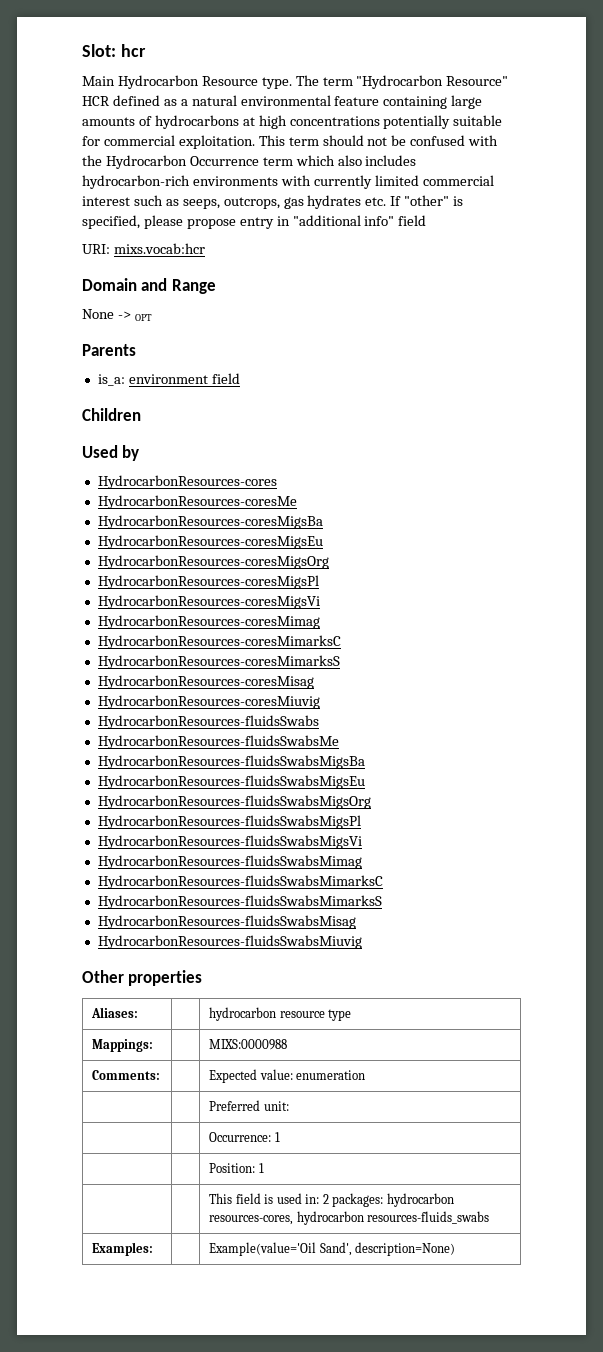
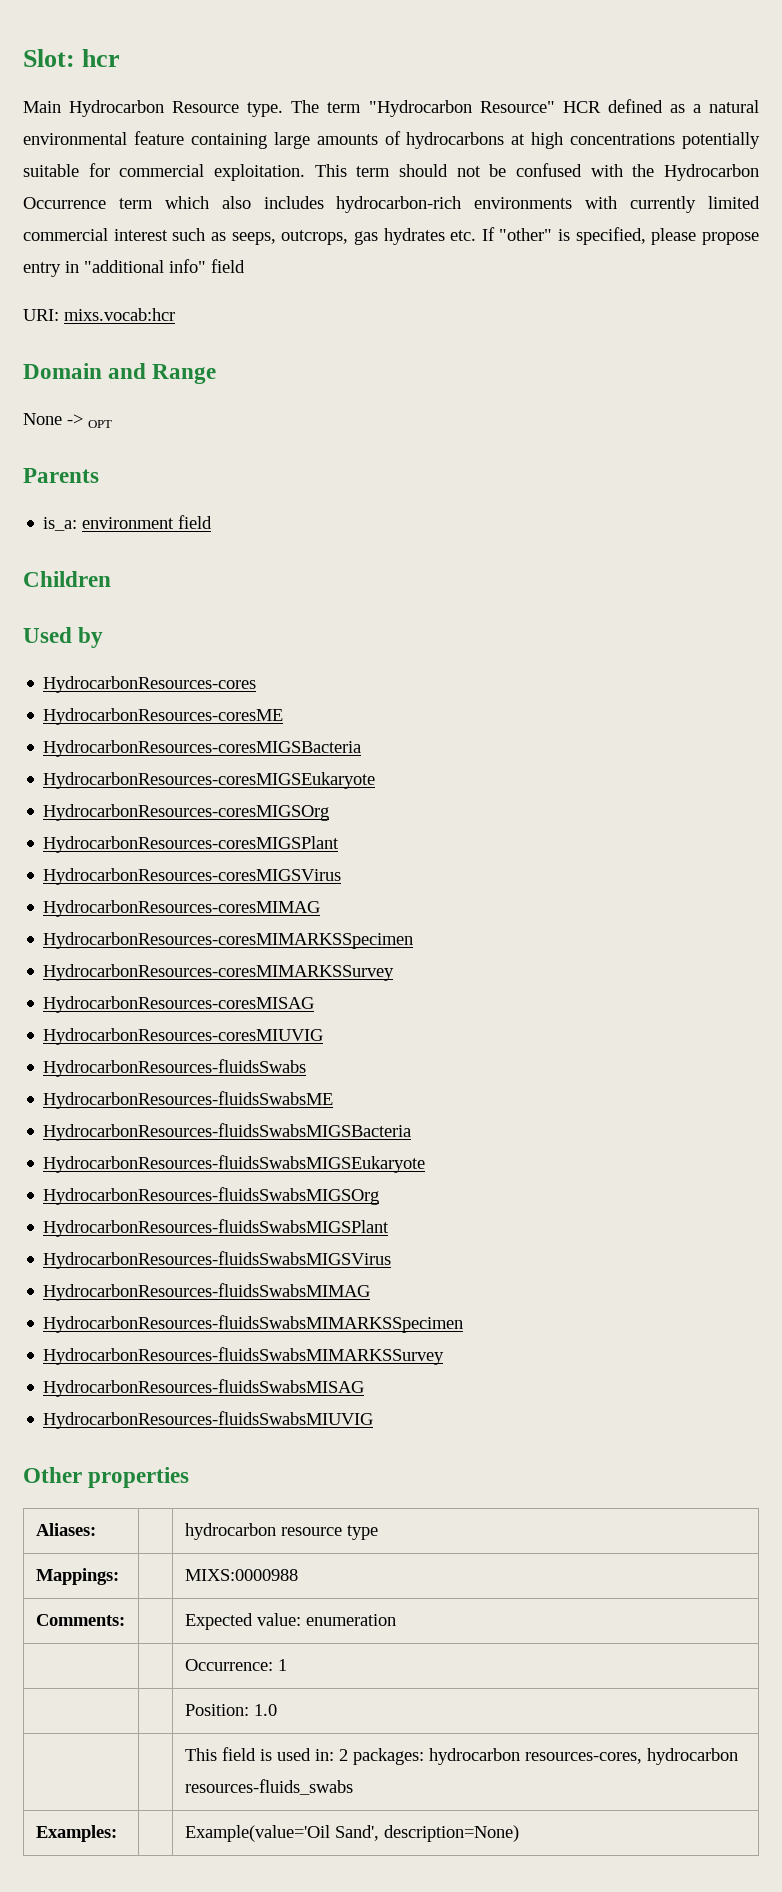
[97,495,297,509] [97,515,323,529] [97,535,323,549] [97,555,329,569] [97,575,319,589] [97,595,320,609] [97,615,320,629] [97,635,341,649] [97,655,340,669] [97,675,314,689] [97,695,320,709] [97,715,319,729] [97,735,339,749] [97,755,365,769] [97,775,365,789] [97,795,371,809] [97,815,361,829] [97,835,362,849] [97,855,362,869] [97,875,383,889] [97,895,382,909] [97,915,356,929] [97,935,362,949] HydrocarbonResources-coresMe // HydrocarbonResources-coresMigsBa // HydrocarbonResources-coresMigsEu // HydrocarbonResources-coresMigsOrg // HydrocarbonResources-coresMigsPl // HydrocarbonResources-coresMigsVi // HydrocarbonResources-coresMimag // HydrocarbonResources-coresMimarksC // HydrocarbonResources-coresMimarksS // HydrocarbonResources-coresMisag // HydrocarbonResources-coresMiuvig // HydrocarbonResources-fluidsSwabs // HydrocarbonResources-fluidsSwabsMe // HydrocarbonResources-fluidsSwabsMigsBa // HydrocarbonResources-fluidsSwabsMigsEu // HydrocarbonResources-fluidsSwabsMigsOrg // HydrocarbonResources-fluidsSwabsMigsPl // HydrocarbonResources-fluidsSwabsMigsVi // HydrocarbonResources-fluidsSwabsMimag // HydrocarbonResources-fluidsSwabsMimarksC // HydrocarbonResources-fluidsSwabsMimarksS // HydrocarbonResources-fluidsSwabsMisag // HydrocarbonResources-fluidsSwabsMiuvig -> [43,708,284,725] [43,740,362,757] [43,772,376,789] [43,804,330,821] [43,836,340,853] [43,868,342,885] [43,900,321,917] [43,932,414,949] [43,964,395,981] [43,996,315,1013] [43,1028,324,1045] [43,1059,307,1077] [43,1091,334,1109] [43,1123,412,1141] [43,1155,426,1173] [43,1187,380,1205] [43,1219,390,1237] [43,1251,392,1269] [43,1283,371,1301] [43,1315,464,1333] [43,1347,445,1365] [43,1379,365,1397] [43,1411,374,1429] HydrocarbonResources-coresME // HydrocarbonResources-coresMIGSBacteria // HydrocarbonResources-coresMIGSEukaryote // HydrocarbonResources-coresMIGSOrg // HydrocarbonResources-coresMIGSPlant // HydrocarbonResources-coresMIGSVirus // HydrocarbonResources-coresMIMAG // HydrocarbonResources-coresMIMARKSSpecimen // HydrocarbonResources-coresMIMARKSSurvey // HydrocarbonResources-coresMISAG // HydrocarbonResources-coresMIUVIG // HydrocarbonResources-fluidsSwabs // HydrocarbonResources-fluidsSwabsME // HydrocarbonResources-fluidsSwabsMIGSBacteria // HydrocarbonResources-fluidsSwabsMIGSEukaryote // HydrocarbonResources-fluidsSwabsMIGSOrg // HydrocarbonResources-fluidsSwabsMIGSPlant // HydrocarbonResources-fluidsSwabsMIGSVirus // HydrocarbonResources-fluidsSwabsMIMAG // HydrocarbonResources-fluidsSwabsMIMARKSSpecimen // HydrocarbonResources-fluidsSwabsMIMARKSSurvey // HydrocarbonResources-fluidsSwabsMISAG // HydrocarbonResources-fluidsSwabsMIUVIG
[209,1100,289,1111] // | | Preferred unit: -> (396, 1620) none
[258,1163,264,1173] 1 -> [253,1704,277,1716] 1.0

